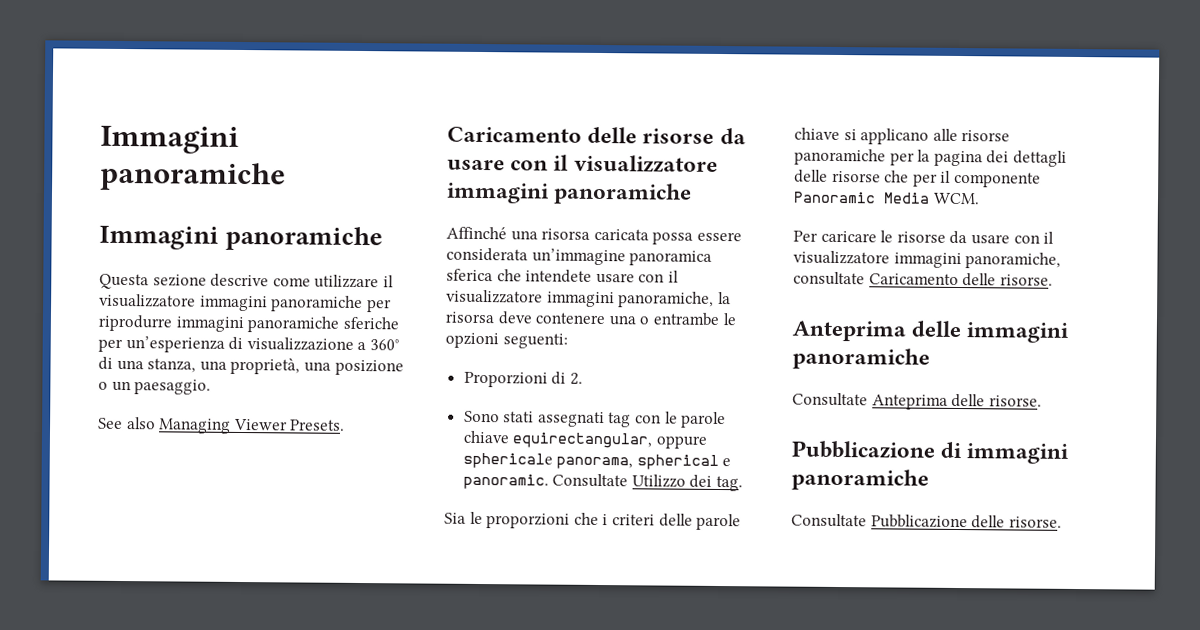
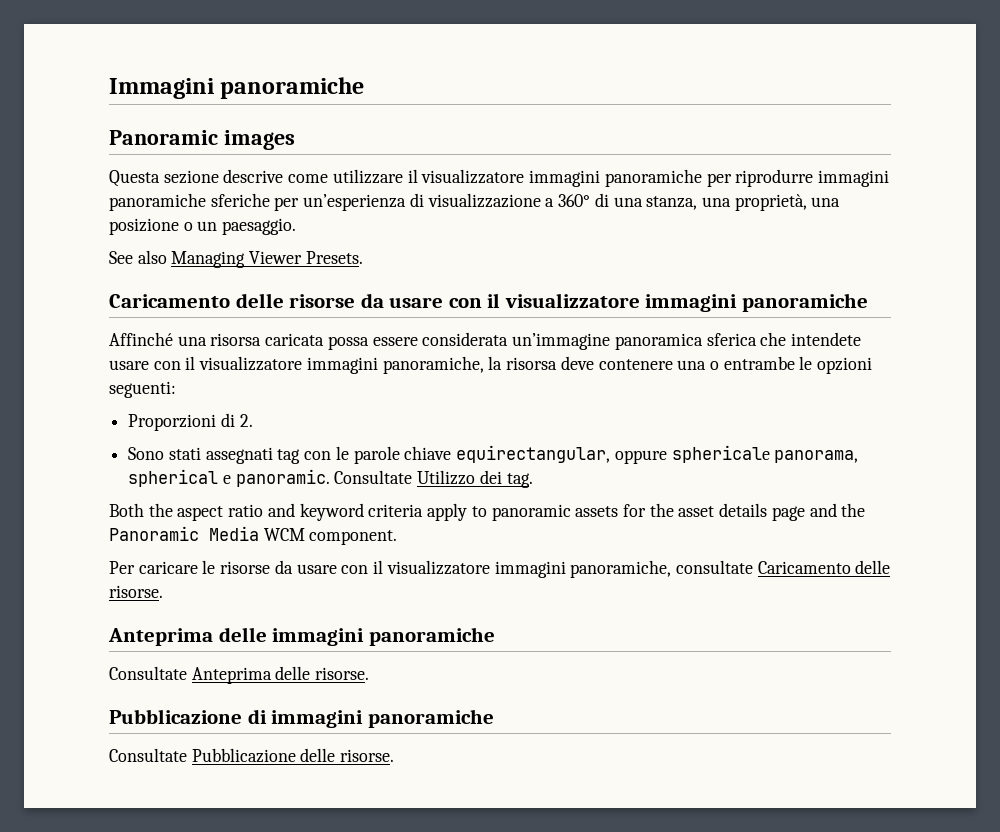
[100,125,239,154] [100,161,286,192] [99,225,384,252] Immagini panoramiche // Immagini panoramiche -> [109,77,365,99] [109,130,295,150] Immagini panoramiche // Panoramic images
[444,511,742,531] [794,127,1011,145] [794,148,1067,167] [794,169,1041,188] [793,191,980,205] Sia le proporzioni che i criteri delle parole chiave si applicano alle risorse panoramiche per la pagina dei dettagli delle risorse che per il componente Panoramic Media WCM. -> [109,503,866,521] [109,526,398,545] Both the aspect ratio and keyword criteria apply to panoramic assets for the asset details page and the Panoramic Media WCM component.

